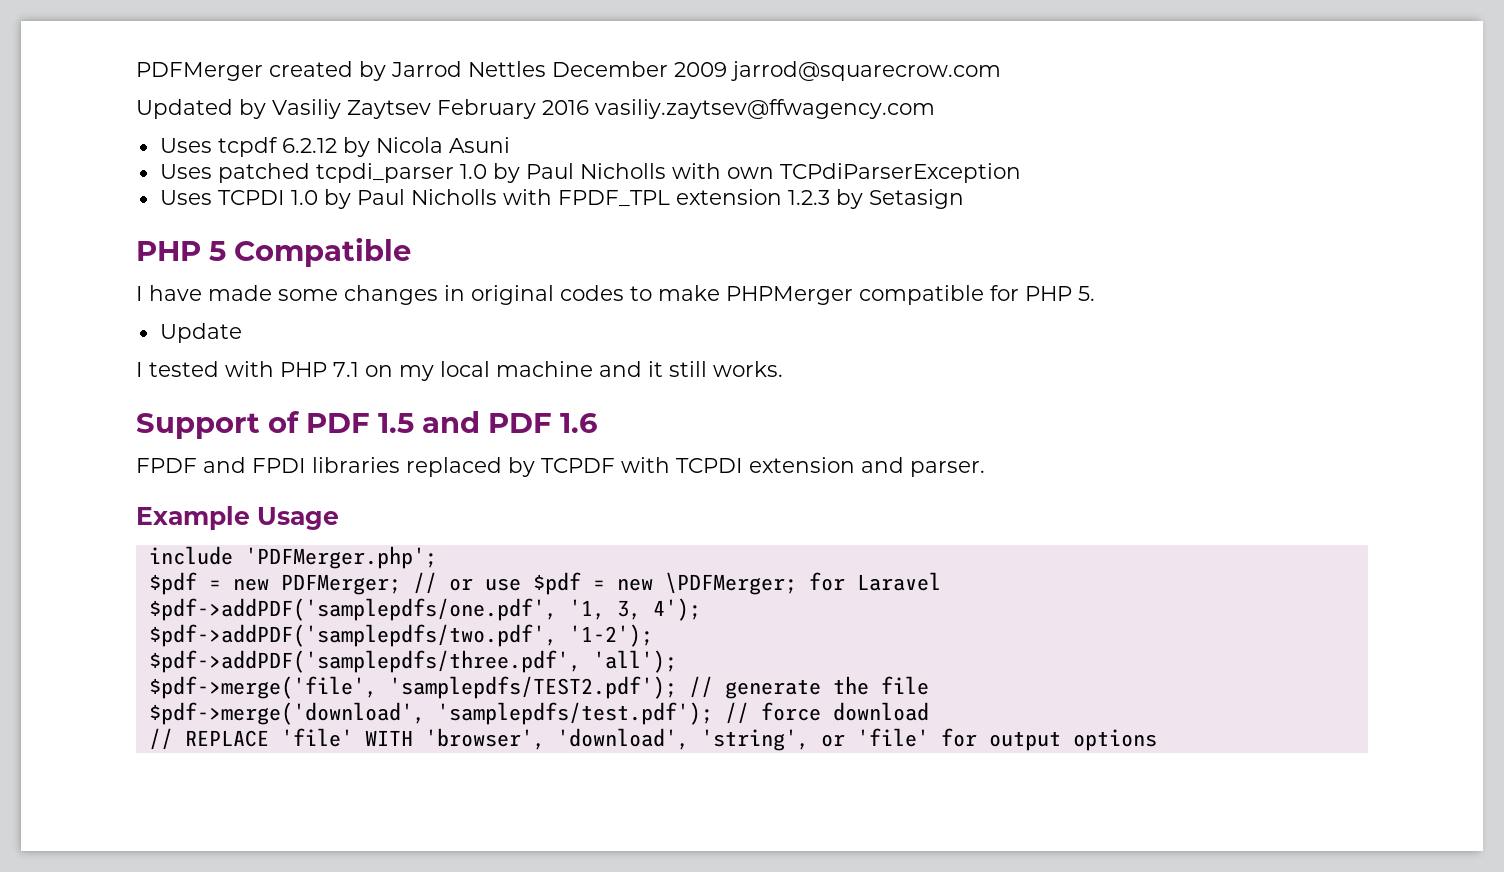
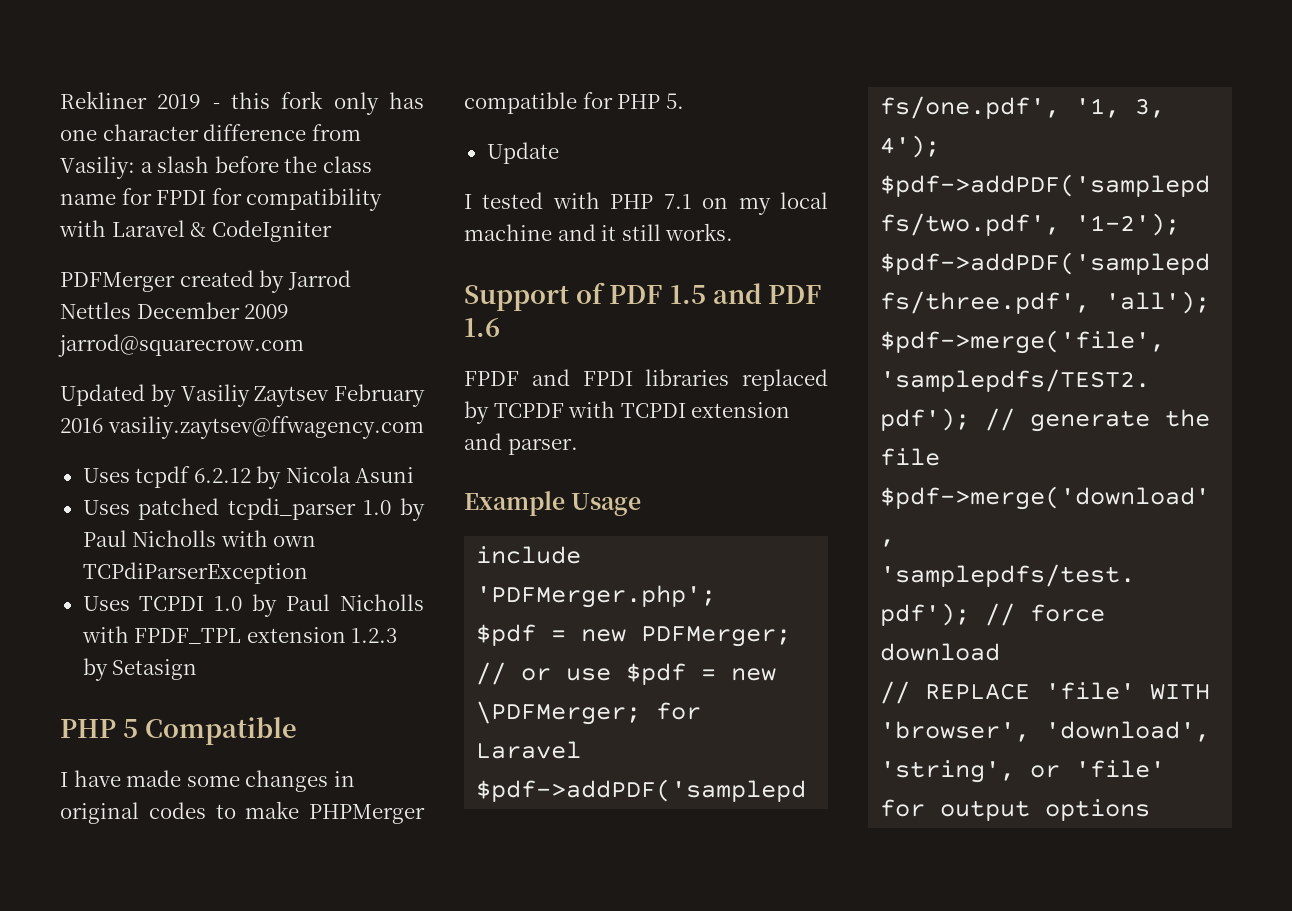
(136, 71) none -> [60,91,424,115] [60,124,361,141] [60,156,372,179] [60,188,383,211] [59,220,332,242] Rekliner 2019 - this fork only has one character difference from Vasiliy: a slash before the class name for FPDI for compatibility with Laravel & CodeIgniter //

